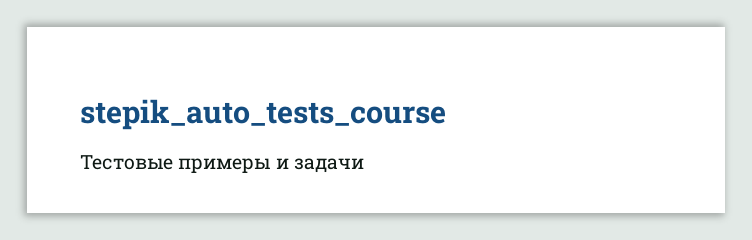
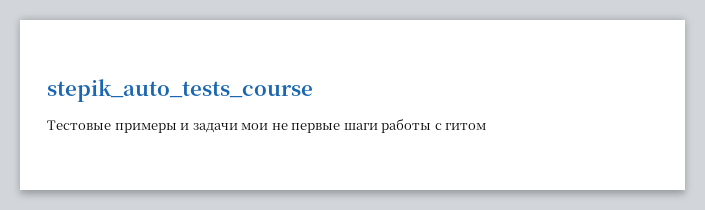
(364, 165) none -> [241,118,487,133] мои не первые шаги работы с гитом

